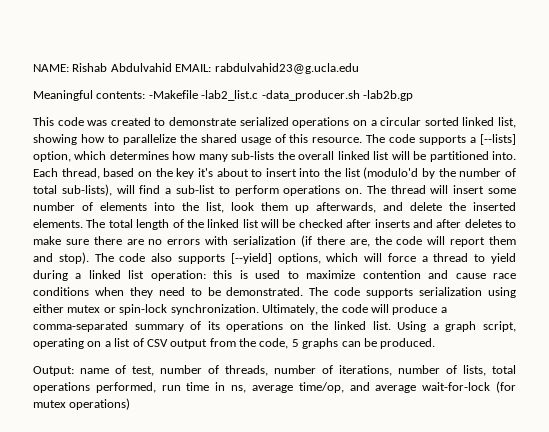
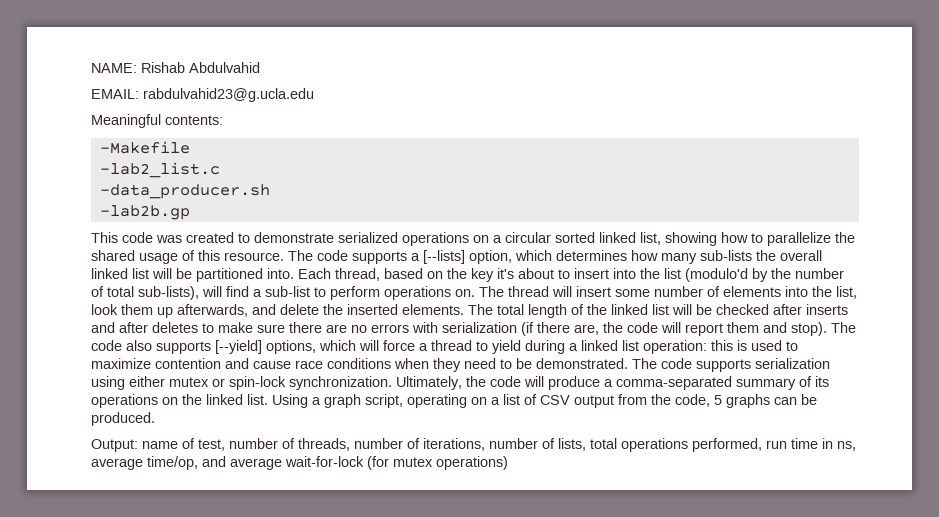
(172, 67) none -> (260, 67) //
(146, 95) none -> (223, 120) //
(198, 94) none -> (190, 147) //
(259, 95) none -> (220, 170) //
(360, 95) none -> (270, 191) //

